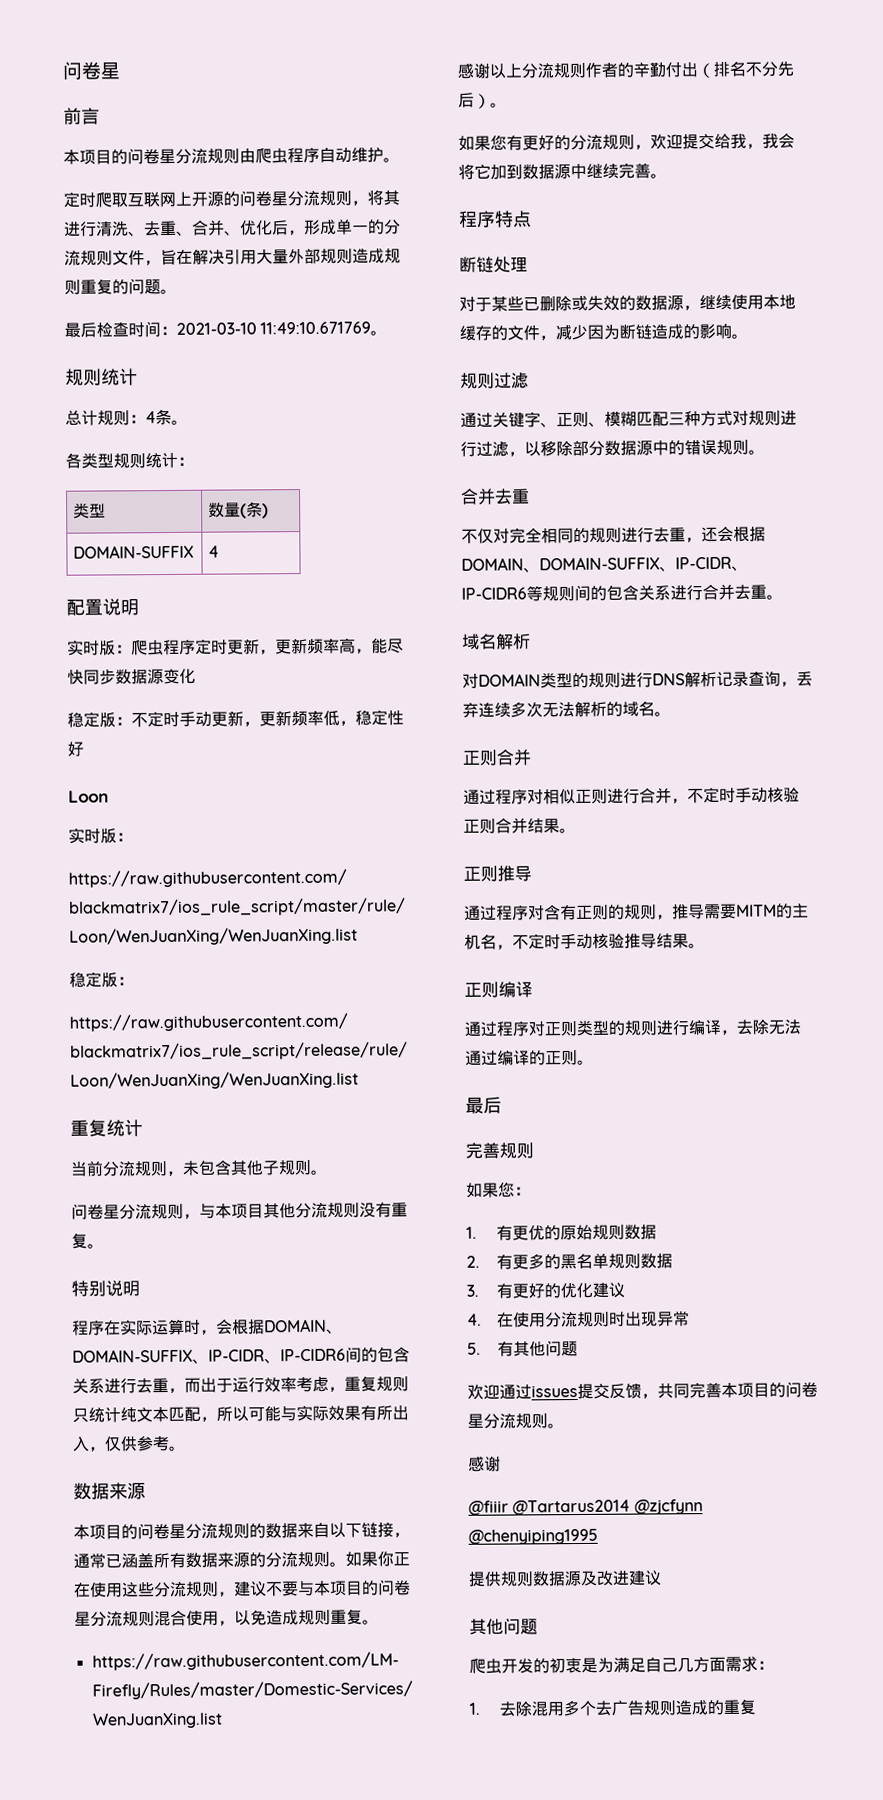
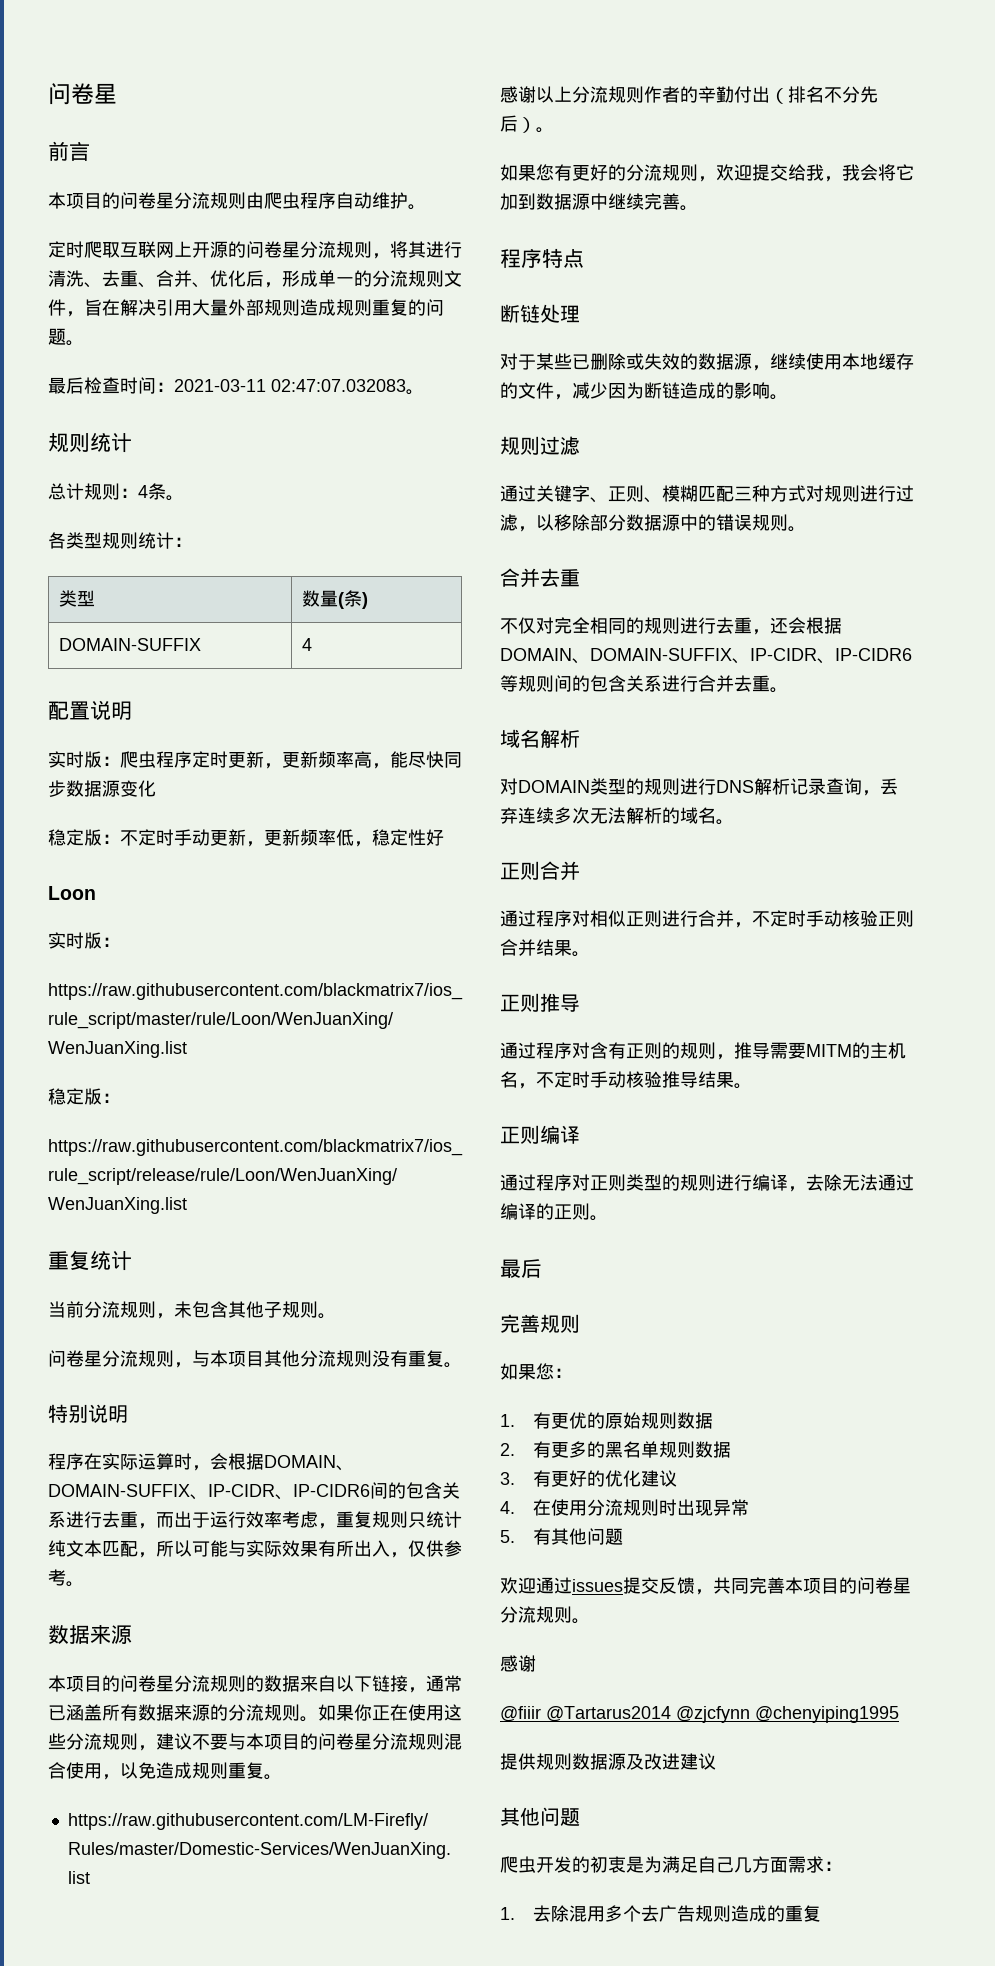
[176,321,372,335] 2021-03-10 11:49:10.671769 -> [174,379,406,392] 2021-03-11 02:47:07.032083

